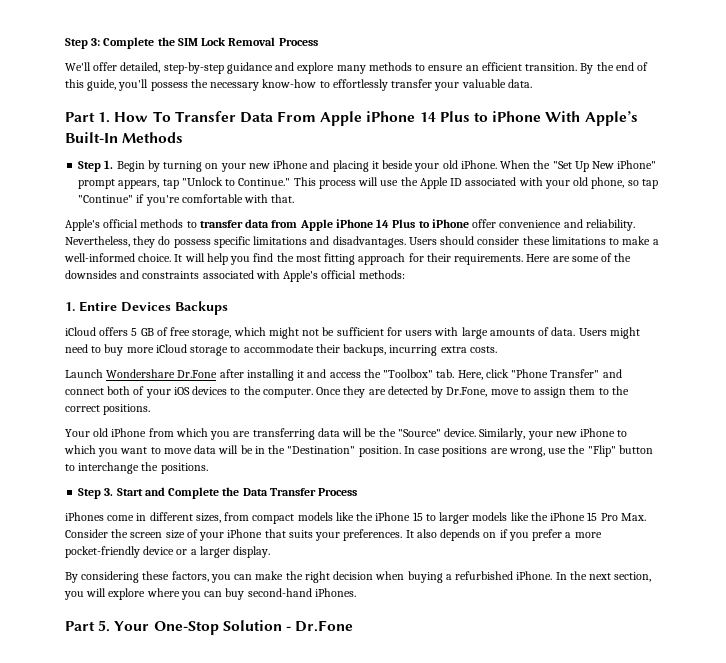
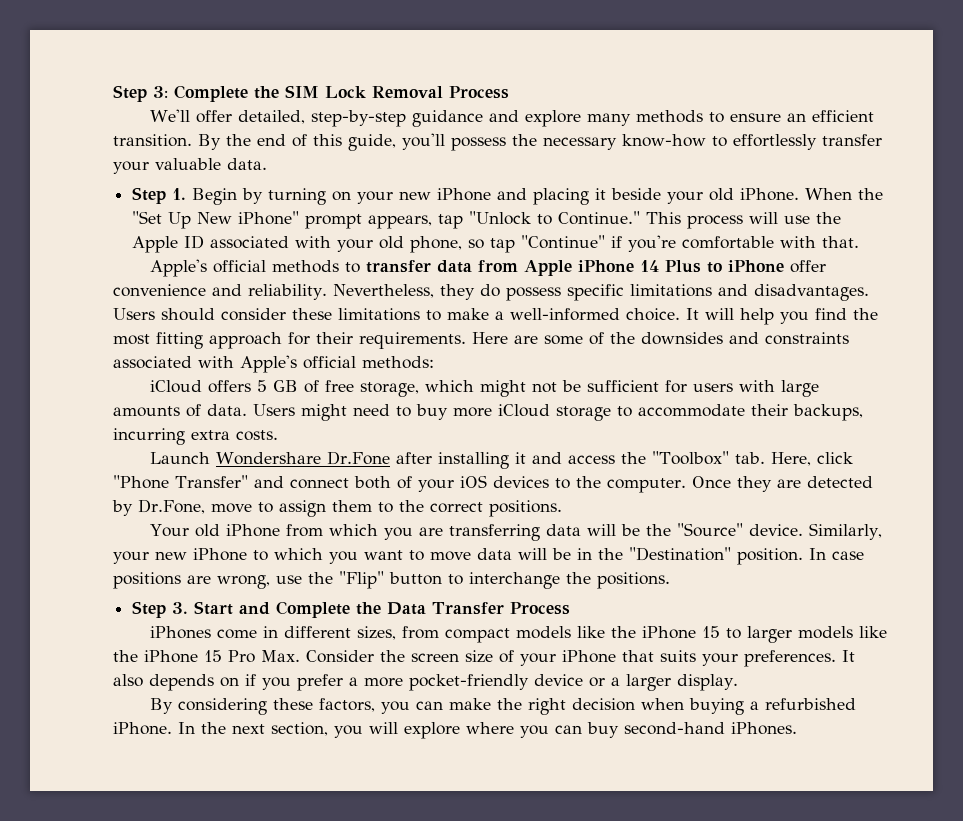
[65,110,638,126] [65,132,184,143] // Part 1. How To Transfer Data From Apple iPhone 14 Plus to iPhone With Apple’s Built-In Methods -> (267, 164) none
[65,301,228,315] // 1. Entire Devices Backups -> (434, 362) none
[65,620,354,635] // Part 5. Your One-Stop Solution - Dr.Fone -> (797, 728) none

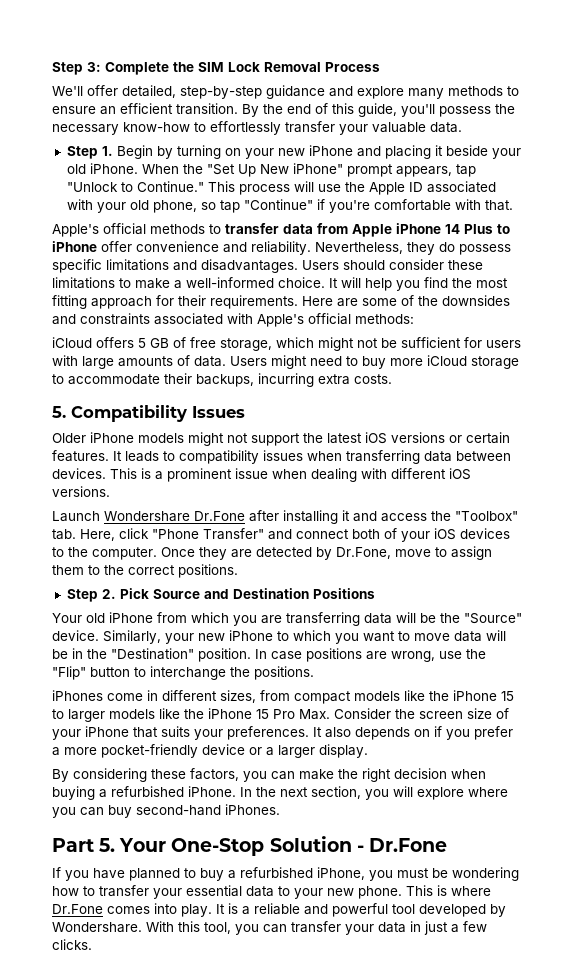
(278, 435) none -> [52,405,245,422] [52,432,510,446] [52,450,511,464] [52,468,471,482] [52,486,110,497] // 5. Compatibility Issues // Older iPhone models might not support the latest iOS versions or certain features. It leads to compatibility issues when transferring data between devices. This is a prominent issue when dealing with different iOS versions.
(562, 508) none -> [66,588,375,602] // Step 2. Pick Source and Destination Positions
[132,601,571,618] // Step 3. Start and Complete the Data Transfer Process -> (314, 673) none
(797, 728) none -> [52,836,447,856] [52,867,519,881] [52,885,491,899] [52,903,506,917] [52,921,487,935] [52,939,92,950] // Part 5. Your One-Stop Solution - Dr.Fone // If you have planned to buy a refurbished iPhone, you must be wondering how to transfer your essential data to your new phone. This is where Dr.Fone comes into play. It is a reliable and powerful tool developed by Wondershare. With this tool, you can transfer your data in just a few clicks.

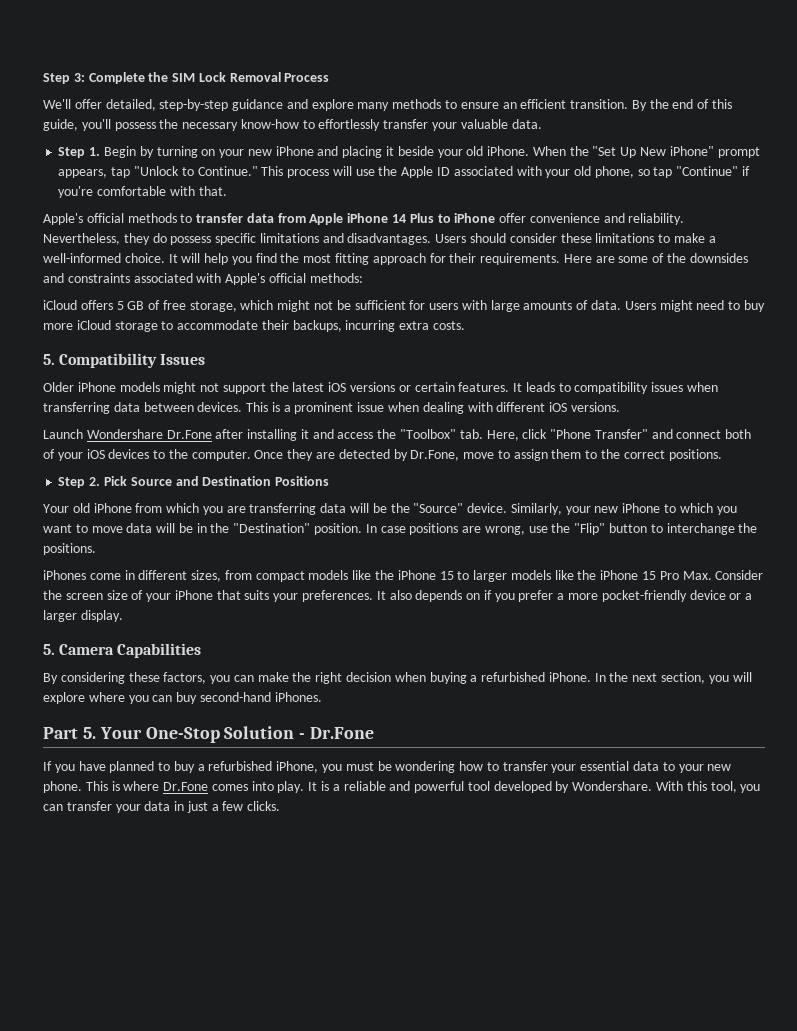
(368, 751) none -> [43,643,202,658] // 5. Camera Capabilities

